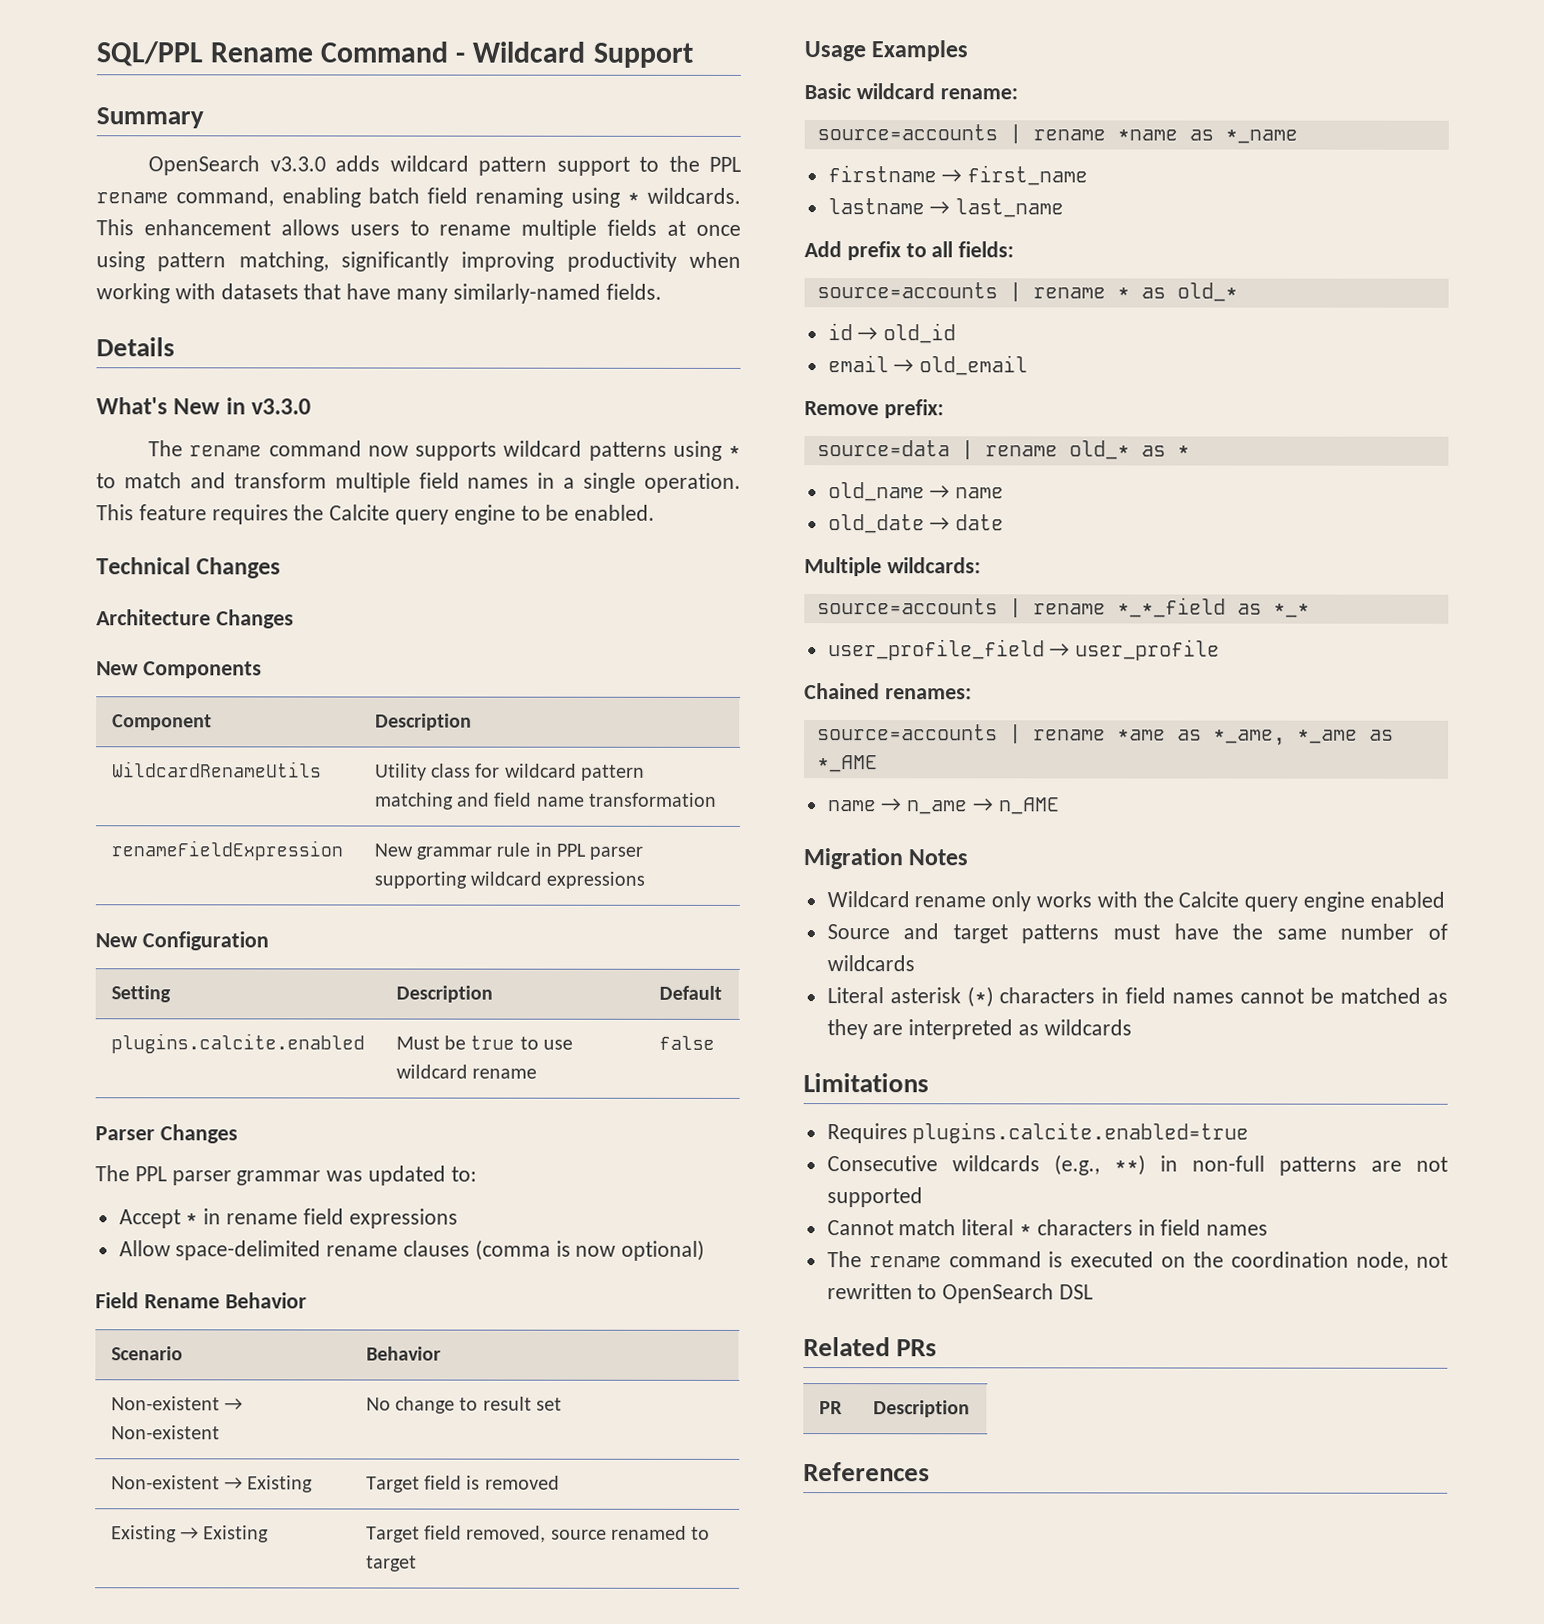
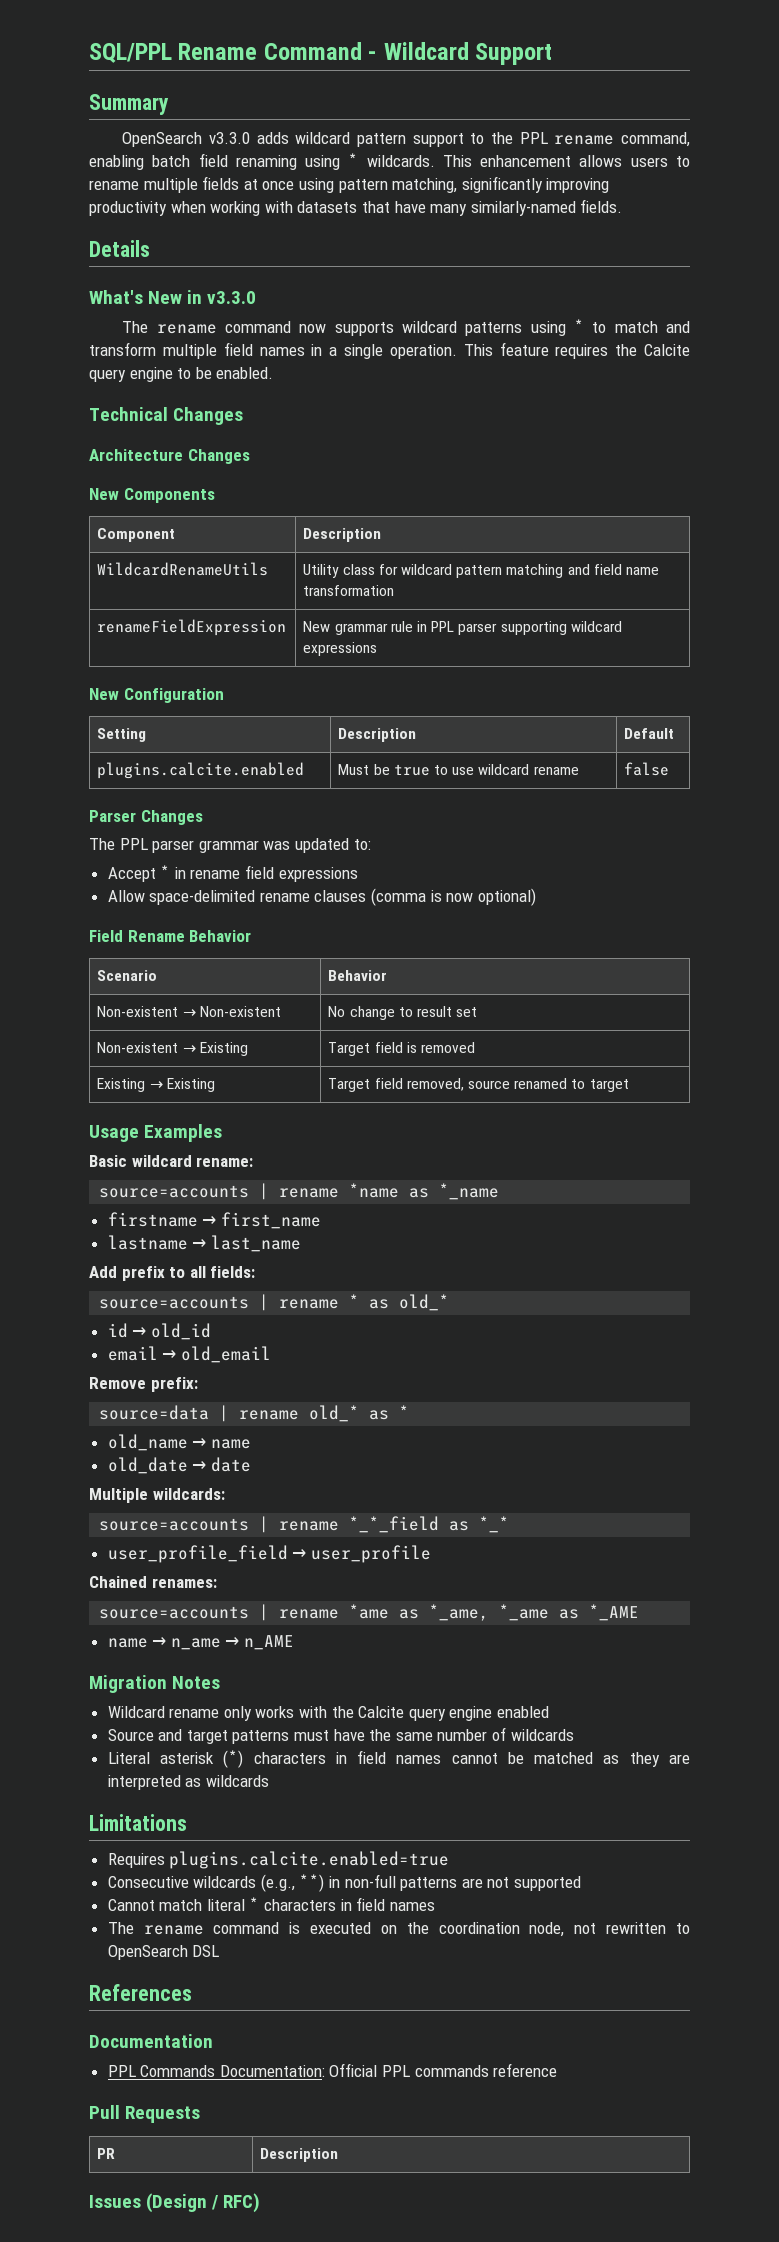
[803,1337,938,1357] [818,1401,843,1415] [872,1400,970,1418] [803,1462,930,1482] Related PRs // PR | Description // References -> [89,1984,192,2001] [89,2034,213,2048] [107,2063,558,2077] [89,2105,201,2123] [97,2148,116,2159] [260,2148,339,2162] [89,2193,261,2213] References // Documentation // PPL Commands Documentation: Official PPL commands reference // Pull Requests // PR | Description // Issues (Design / RFC)

